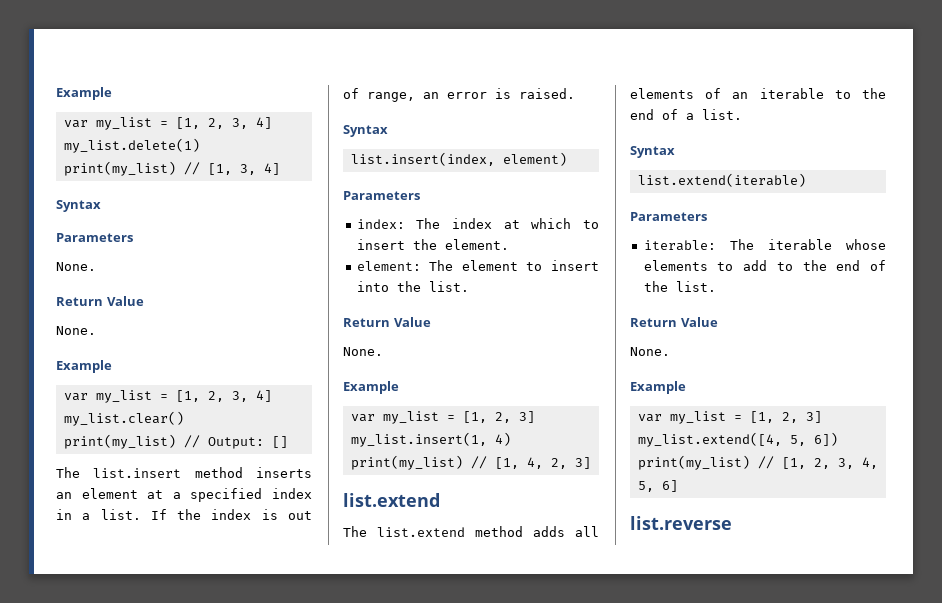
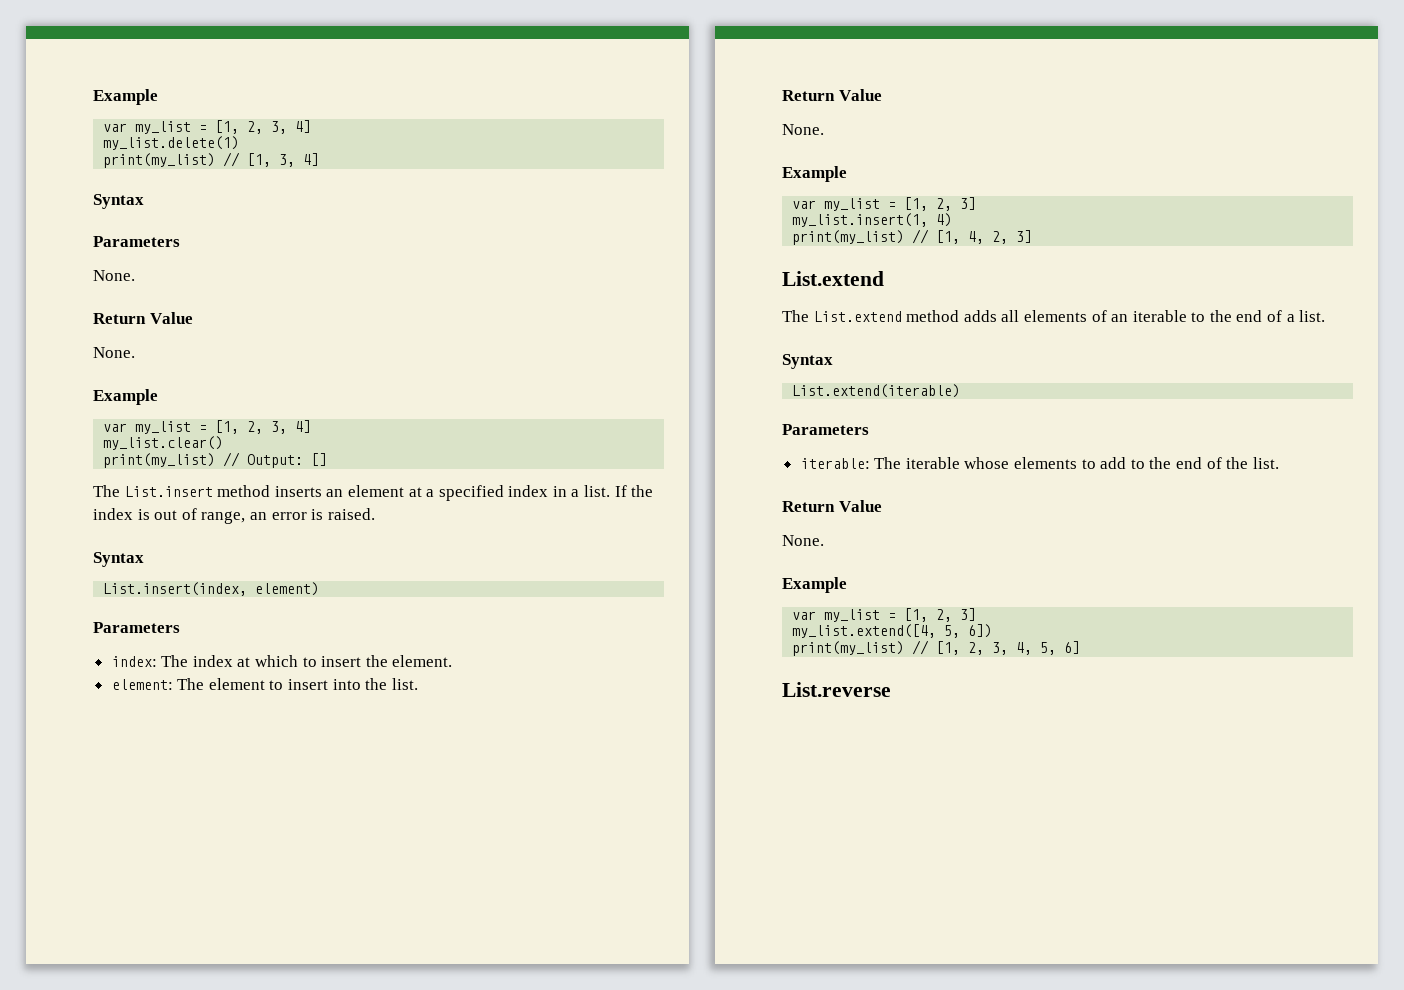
[93,468,182,478] list.insert -> [124,486,213,497] List.insert
[350,152,495,166] list.insert(index, -> [103,582,248,596] List.insert(index,
[343,493,440,507] [343,526,465,537] list.extend // The list.extend -> [782,271,884,286] [782,310,902,322] List.extend // The List.extend
[637,173,806,187] list.extend(iterable) -> [792,384,961,398] List.extend(iterable)
[630,516,732,530] list.reverse -> [782,682,891,697] List.reverse

